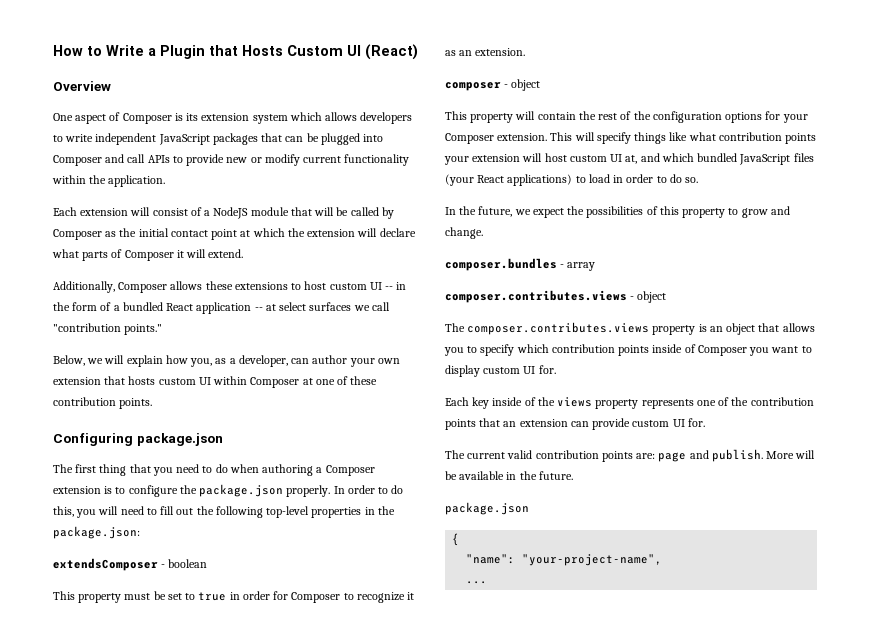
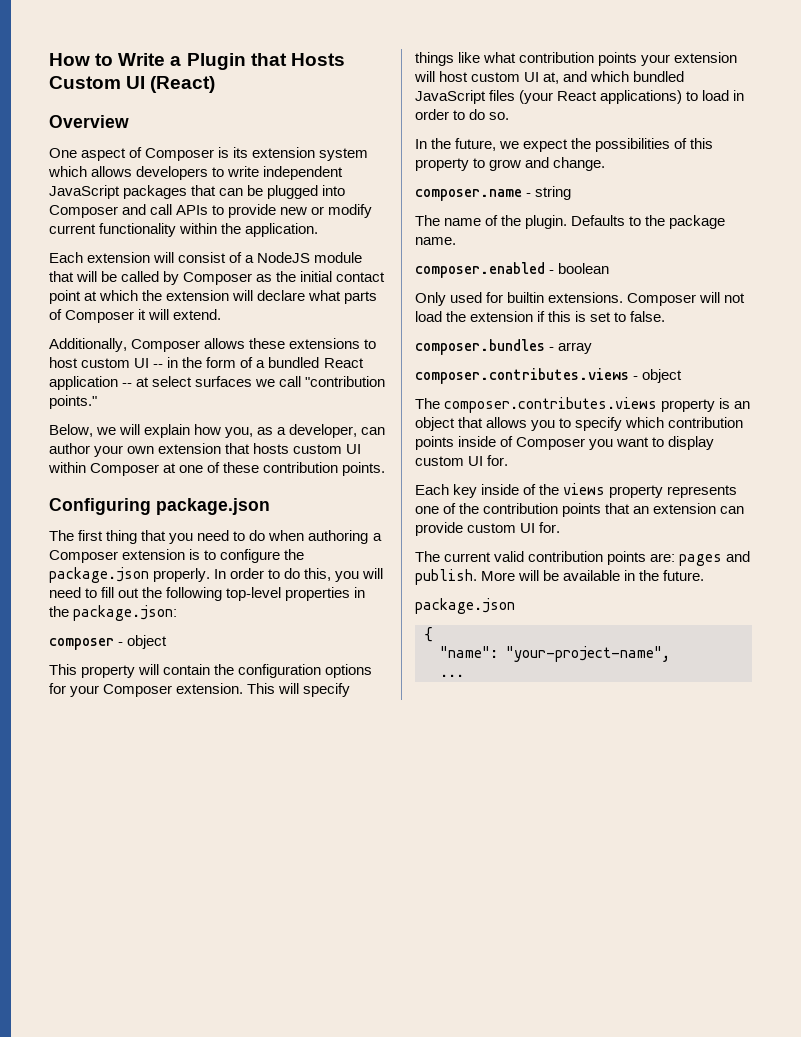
[53,558,208,571] [53,591,415,603] [445,48,526,56] // extendsComposer - boolean // This property must be set to true in order for Composer to recognize it as an extension. -> (178, 613) none
[598,111,651,120] rest of the -> (235, 669) none
(483, 233) none -> [415,186,572,201] [415,215,726,229] [415,237,456,245] [415,262,610,278] [415,292,746,306] [415,311,666,322] // composer.name - string // The name of the plugin. Defaults to the package name. // composer.enabled - boolean // Only used for builtin extensions. Composer will not load the extension if this is set to false.
[658,452,687,462] page -> [679,554,723,566] pages

